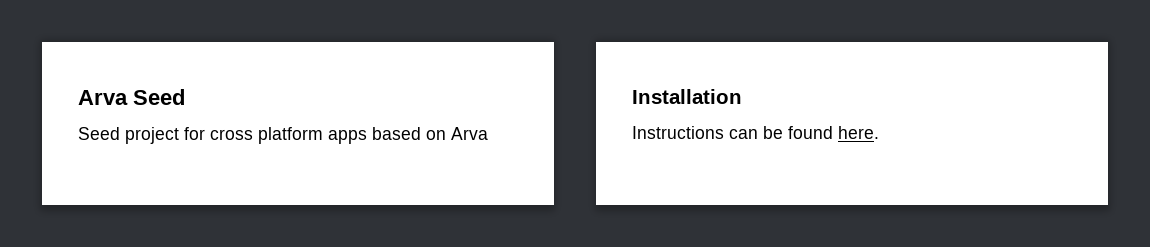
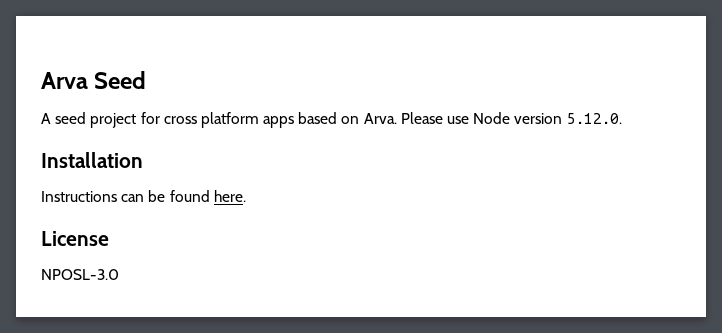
[78,127,120,140] Seed -> [41,112,87,124] A seed
[451,127,488,140] Arva -> [363,112,622,124] Arva. Please use Node version 5.12.0.
(879, 132) none -> [41,231,109,246] [41,269,119,280] // License // NPOSL-3.0

